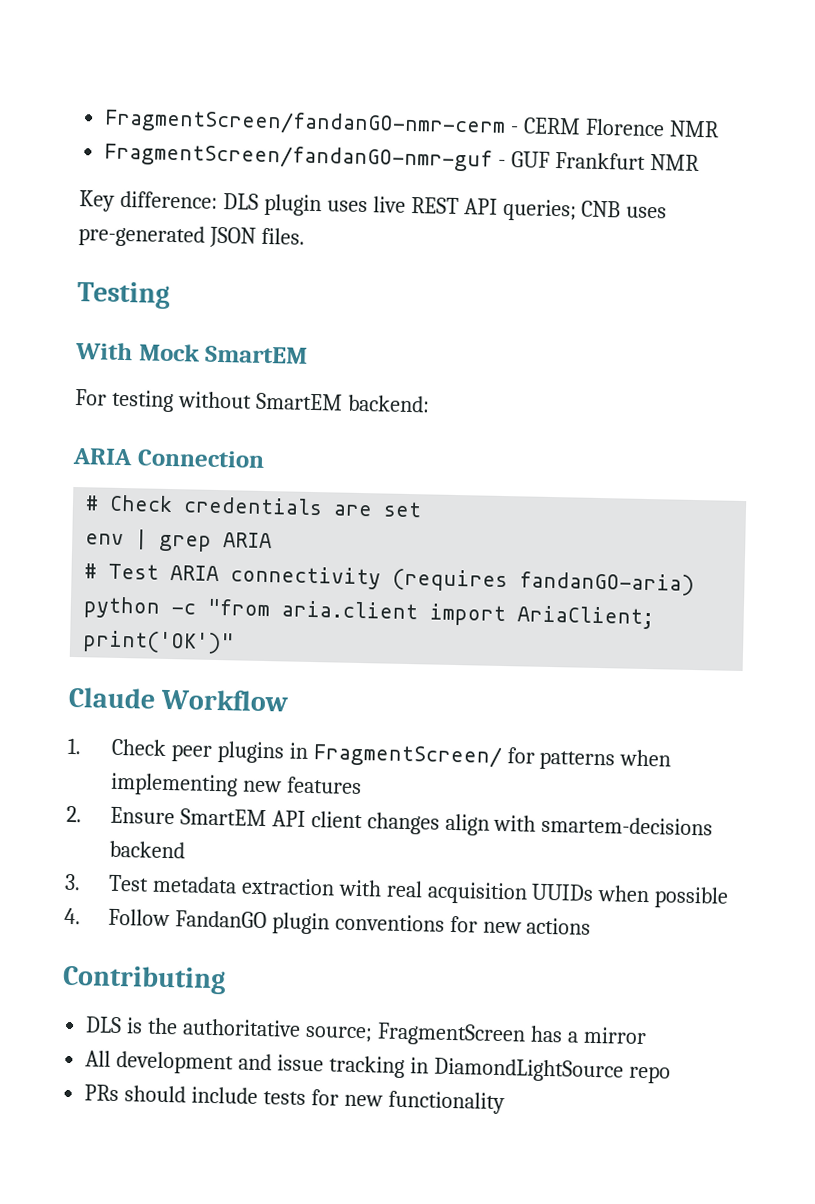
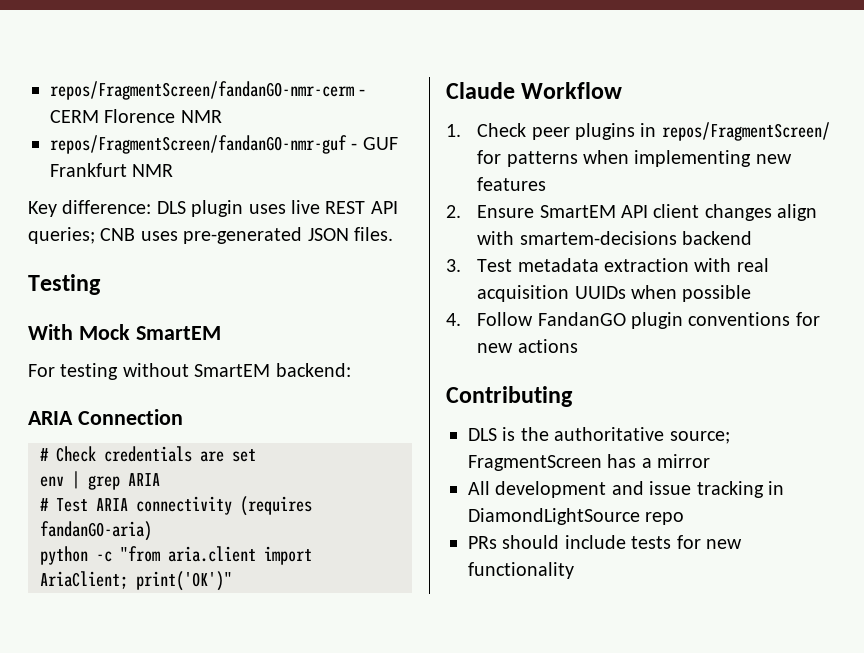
[104,108,507,138] FragmentScreen/fandanGO-nmr-cerm -> [50,81,354,100] repos/FragmentScreen/fandanGO-nmr-cerm
[104,142,494,172] FragmentScreen/fandanGO-nmr-guf -> [50,135,347,154] repos/FragmentScreen/fandanGO-nmr-guf
[312,743,502,769] FragmentScreen/ -> [661,122,830,141] repos/FragmentScreen/

